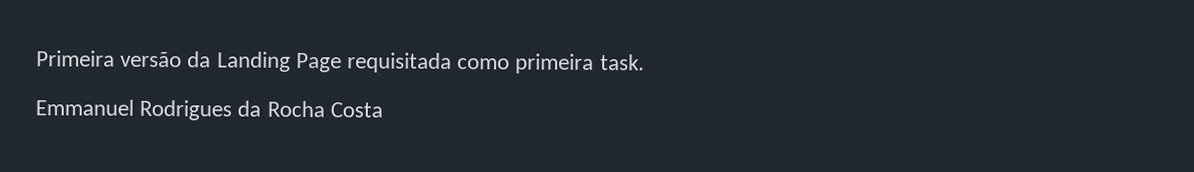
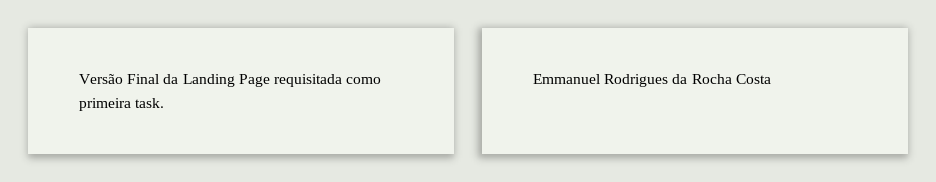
[36,50,183,68] Primeira versão -> [79,74,160,84] Versão Final

